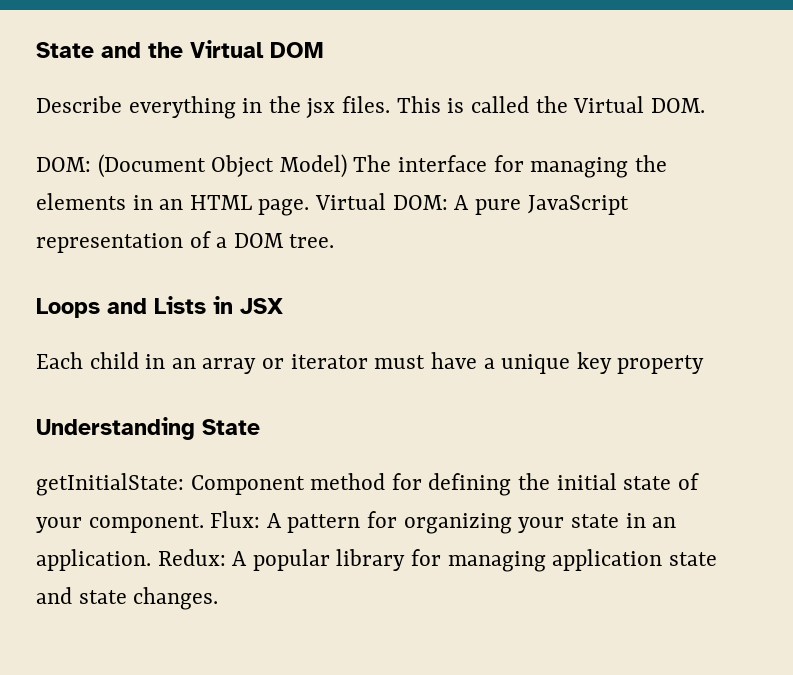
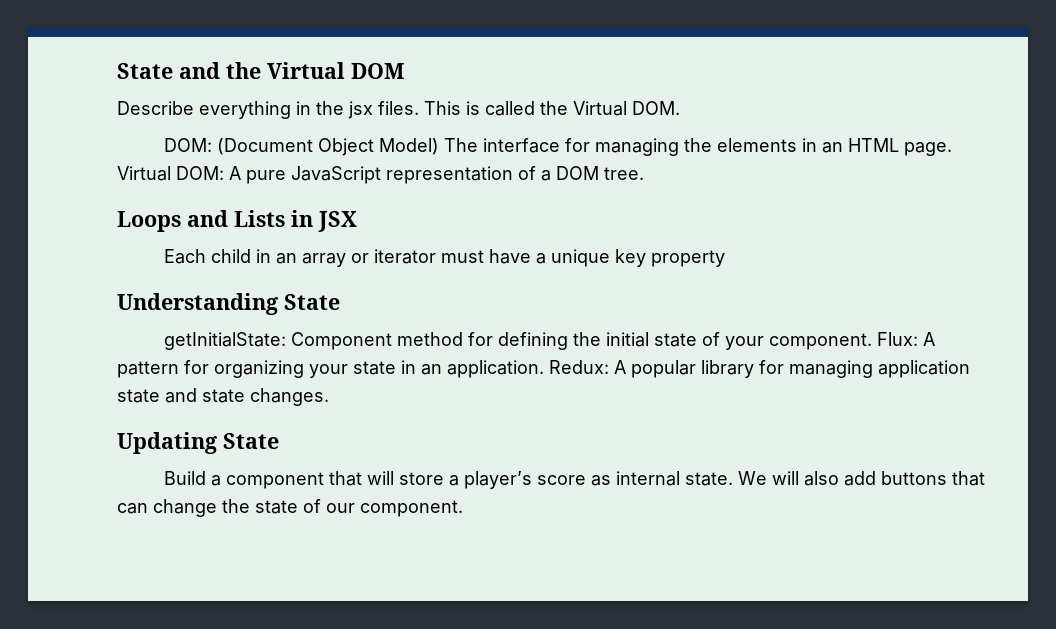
(219, 598) none -> [117,432,279,454] [163,471,985,489] [117,499,463,517] // Updating State // Build a component that will store a player’s score as internal state. We will also add buttons that can change the state of our component.

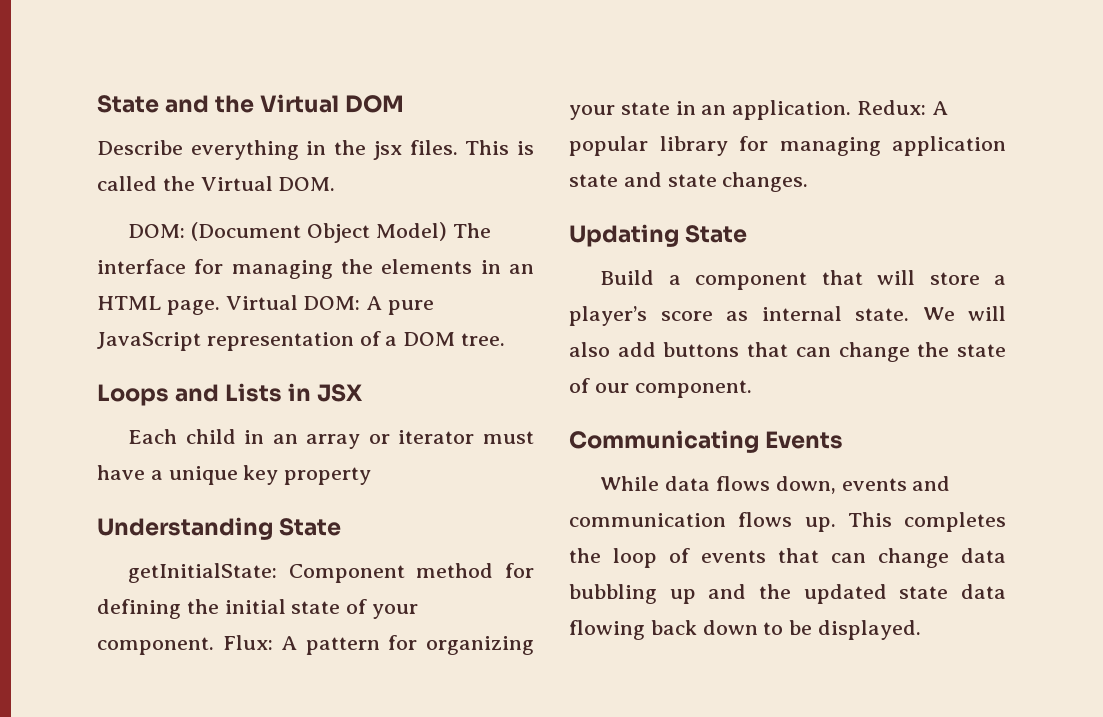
(463, 508) none -> [569,430,844,453] [600,476,951,494] [569,512,1006,532] [569,548,1006,568] [569,584,1006,604] [569,620,922,640] // Communicating Events // While data flows down, events and communication flows up. This completes the loop of events that can change data bubbling up and the updated state data flowing back down to be displayed.

